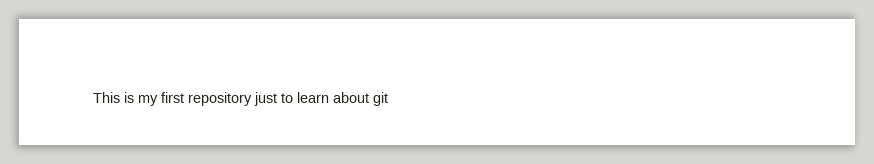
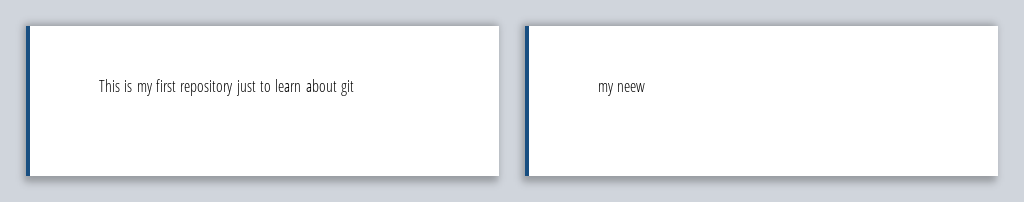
(388, 99) none -> [598,83,646,96] // my neew

